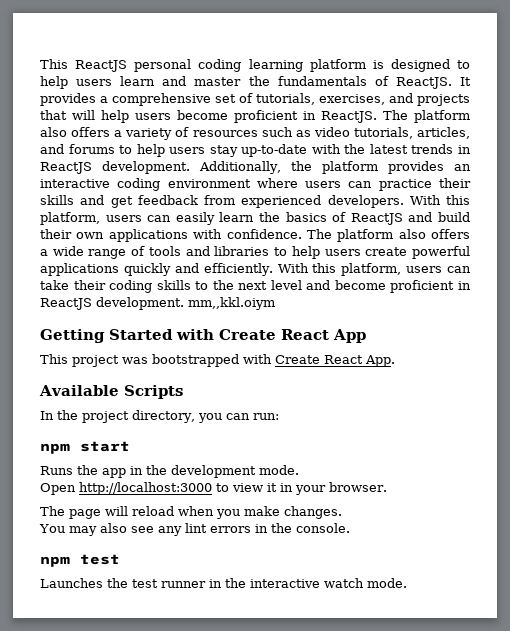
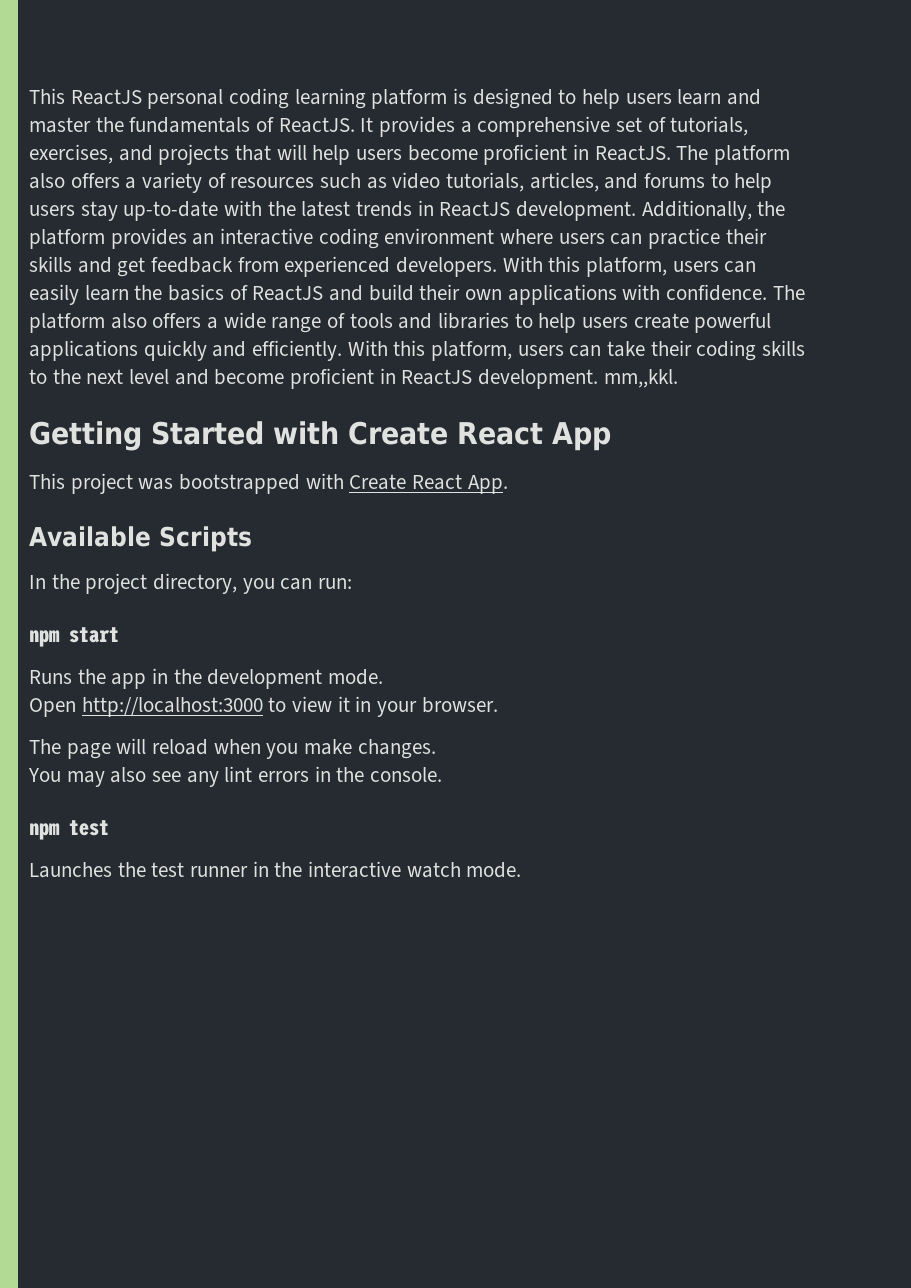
[188,297,275,310] mm,,kkl.oiym -> [603,369,678,388] mm,,kkl.

